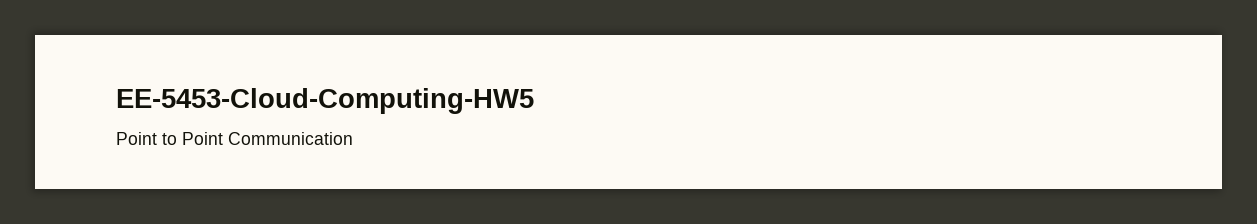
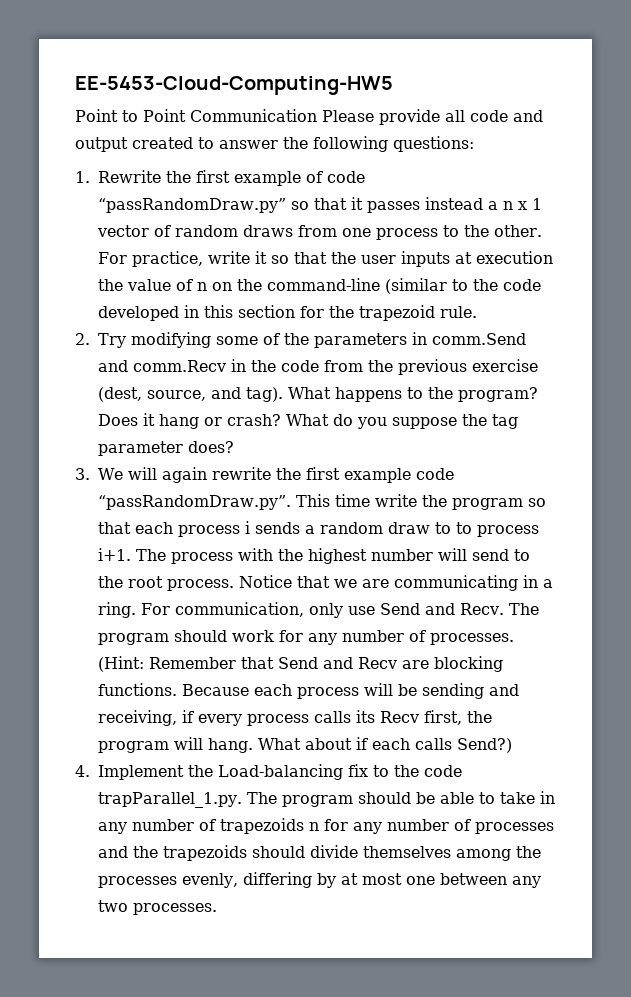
(353, 138) none -> [322,109,543,125] [75,136,474,152] [75,170,365,186] [98,197,542,213] [97,225,542,240] [98,251,553,267] [98,278,541,294] [98,305,477,321] [75,332,526,348] [98,359,538,375] [98,387,538,402] [98,413,518,429] [98,441,234,456] [75,467,454,483] [98,494,546,510] [98,521,539,537] [98,548,530,564] [98,575,553,591] [98,602,539,618] [98,630,514,645] [98,656,503,672] [98,683,519,699] [98,710,492,726] [98,737,512,753] [75,764,462,780] [98,791,555,808] [98,818,554,834] [98,845,541,861] [98,872,541,888] [98,900,217,915] Please provide all code and output created to answer the following questions: // 1. Rewrite the first example of code “passRandomDraw.py” so that it passes instead a n x 1 vector of random draws from one process to the other. For practice, write it so that the user inputs at execution the value of n on the command-line (similar to the code developed in this section for the trapezoid rule. // 2. Try modifying some of the parameters in comm.Send and comm.Recv in the code from the previous exercise (dest, source, and tag). What happens to the program? Does it hang or crash? What do you suppose the tag parameter does? // 3. We will again rewrite the first example code “passRandomDraw.py”. This time write the program so that each process i sends a random draw to to process i+1. The process with the highest number will send to the root process. Notice that we are communicating in a ring. For communication, only use Send and Recv. The program should work for any number of processes. (Hint: Remember that Send and Recv are blocking functions. Because each process will be sending and receiving, if every process calls its Recv first, the program will hang. What about if each calls Send?) // 4. Implement the Load-balancing fix to the code trapParallel_1.py. The program should be able to take in any number of trapezoids n for any number of processes and the trapezoids should divide themselves among the processes evenly, differing by at most one between any two processes.

